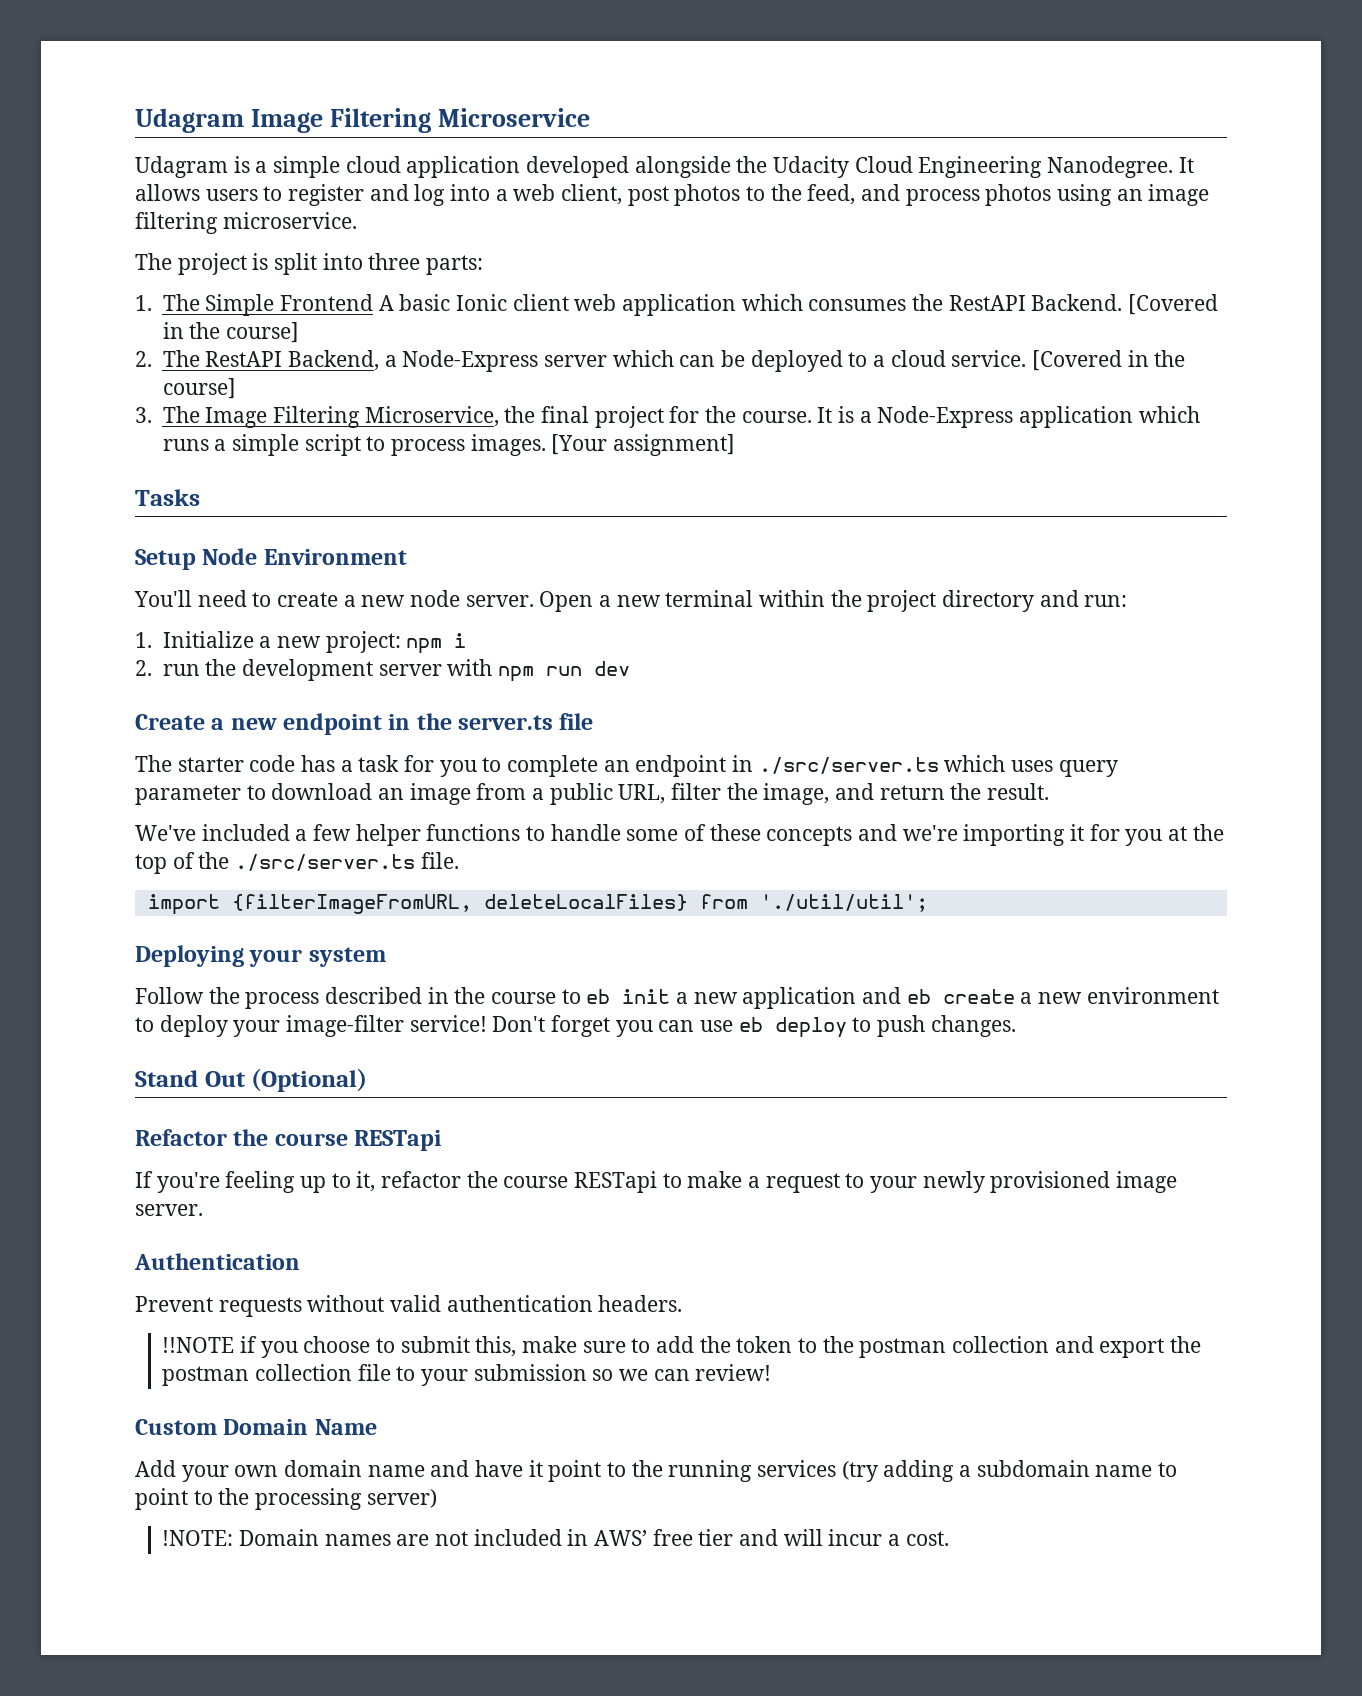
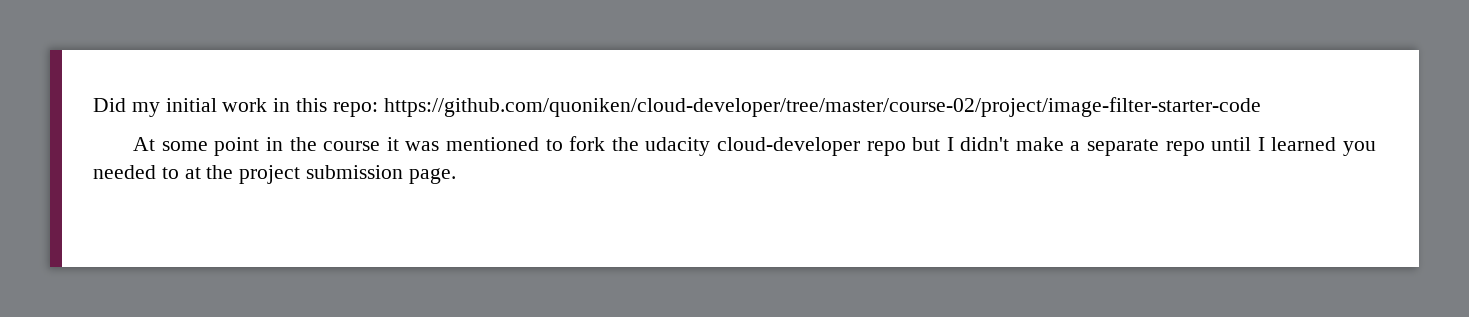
[135,108,590,133] [135,156,1194,178] [135,184,1210,206] [135,212,357,234] [135,253,484,275] [135,294,1218,316] [162,322,299,343] [135,350,1186,372] [162,378,236,399] [135,406,1200,428] [162,434,735,456] [135,489,200,506] [135,548,407,570] [134,590,1128,612] [135,631,467,654] [135,659,630,682] [135,713,594,735] [135,755,1118,777] [135,783,1050,805] [135,824,1224,846] [135,852,459,874] [147,894,928,915] [135,945,386,967] [135,987,1219,1009] [135,1015,1016,1038] [135,1068,368,1092] [135,1129,443,1151] [135,1171,1178,1193] [135,1204,203,1216] [134,1253,300,1270] [135,1295,683,1317] [162,1336,1201,1358] [162,1364,772,1386] [135,1419,377,1435] [135,1460,1178,1482] [135,1488,437,1510] [162,1529,949,1546] Udagram Image Filtering Microservice // Udagram is a simple cloud application developed alongside the Udacity Cloud Engineering Nanodegree. It allows users to register and log into a web client, post photos to the feed, and process photos using an image filtering microservice. // The project is split into three parts: // 1. The Simple Frontend A basic Ionic client web application which consumes the RestAPI Backend. [Covered in the course] // 2. The RestAPI Backend, a Node-Express server which can be deployed to a cloud service. [Covered in the course] // 3. The Image Filtering Microservice, the final project for the course. It is a Node-Express application which runs a simple script to process images. [Your assignment] // Tasks // Setup Node Environment // You'll need to create a new node server. Open a new terminal within the project directory and run: // 1. Initialize a new project: npm i // 2. run the development server with npm run dev // Create a new endpoint in the server.ts file // The starter code has a task for you to complete an endpoint in ./src/server.ts which uses query parameter to download an image from a public URL, filter the image, and return the result. // We've included a few helper functions to handle some of these concepts and we're importing it for you at the top of the ./src/server.ts file. // import {filterImageFromURL, deleteLocalFiles} from './util/util'; // Deploying your system // Follow the process described in the course to eb init a new application and eb create a new environment to deploy your image-filter service! Don't forget you can use eb deploy to push changes. // Stand Out (Optional) // Refactor the course RESTapi // If you're feeling up to it, refactor the course RESTapi to make a request to your newly provisioned image server. // Authentication // Prevent requests without valid authentication headers. // !!NOTE if you choose to submit this, make sure to add the token to the postman collection and export the postman collection file to your submission so we can review! // Custom Domain Name // Add your own domain name and have it point to the running services (try adding a subdomain name to point to the processing server) // !NOTE: Domain names are not included in AWS’ free tier and will incur a cost. -> [93,97,1261,117] [133,136,1377,156] [93,165,456,184] Did my initial work in this repo: https://github.com/quoniken/cloud-developer/tree/master/course-02/project/image-filter-starter-code // At some point in the course it was mentioned to fork the udacity cloud-developer repo but I didn't make a separate repo until I learned you needed to at the project submission page.

